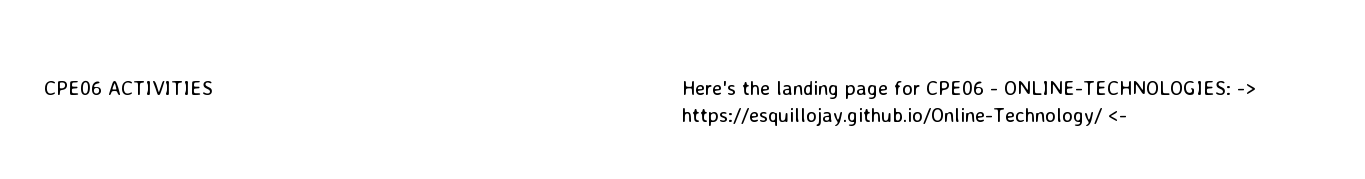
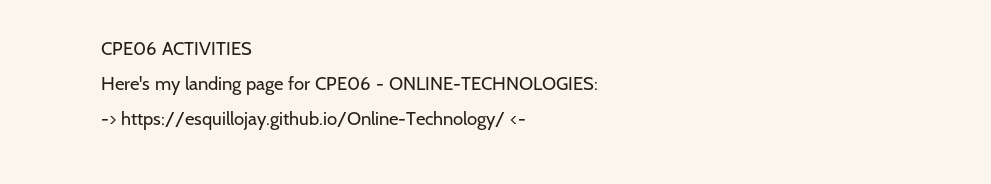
[742,81,770,95] the -> [154,81,181,95] my
(1231, 88) none -> (598, 83) //

